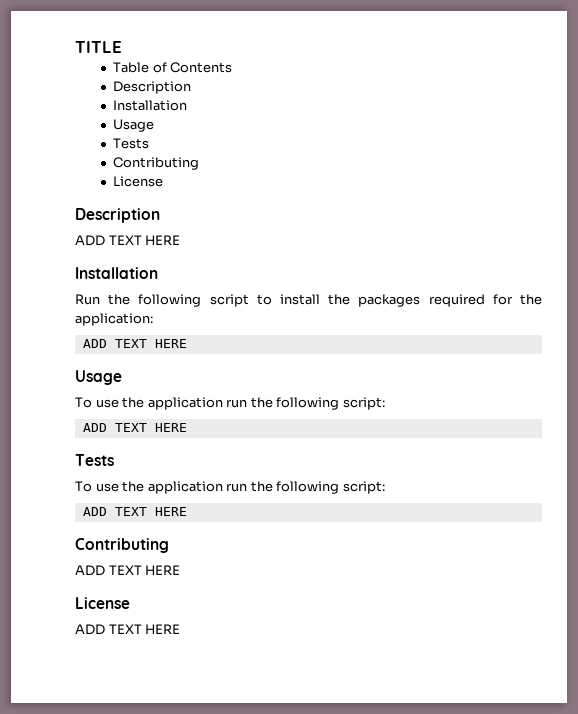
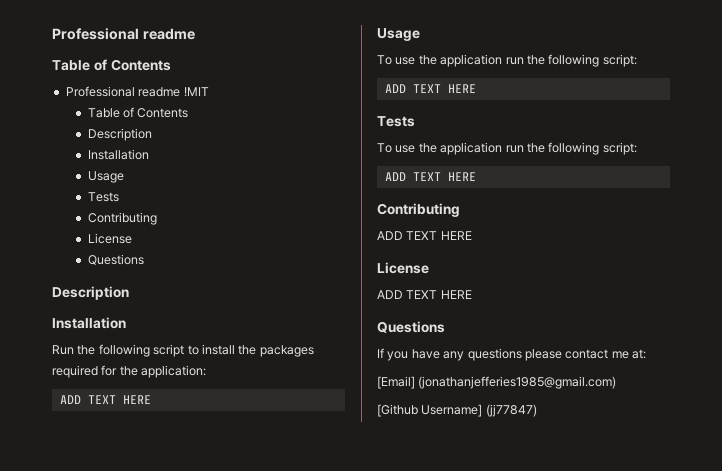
[75,41,122,53] TITLE -> [52,28,195,40] [52,59,171,71] [65,86,209,97] Professional readme // Table of Contents // Professional readme !MIT
[75,208,160,223] [75,235,181,246] // Description // ADD TEXT HERE -> [87,254,144,265] [52,286,129,300] // Questions // Description
(181, 629) none -> [377,321,445,333] [377,348,646,361] [377,376,617,389] [377,404,537,417] // Questions // If you have any questions please contact me at: // [Email] (jonathanjefferies1985@gmail.com) // [Github Username] (jj77847)

